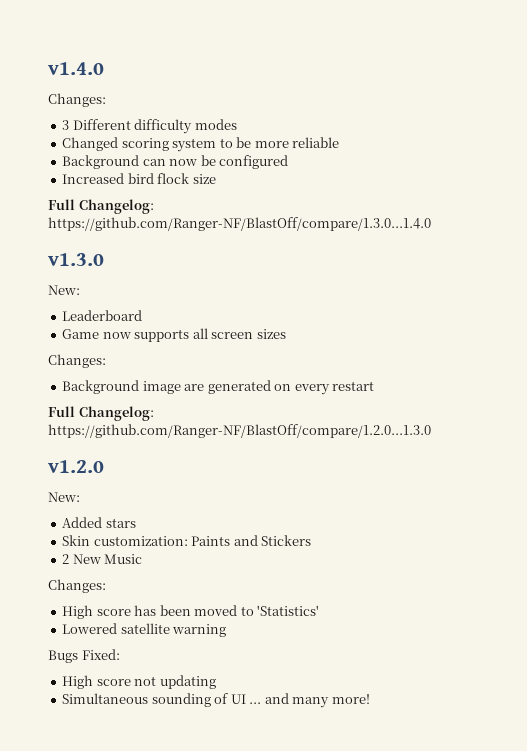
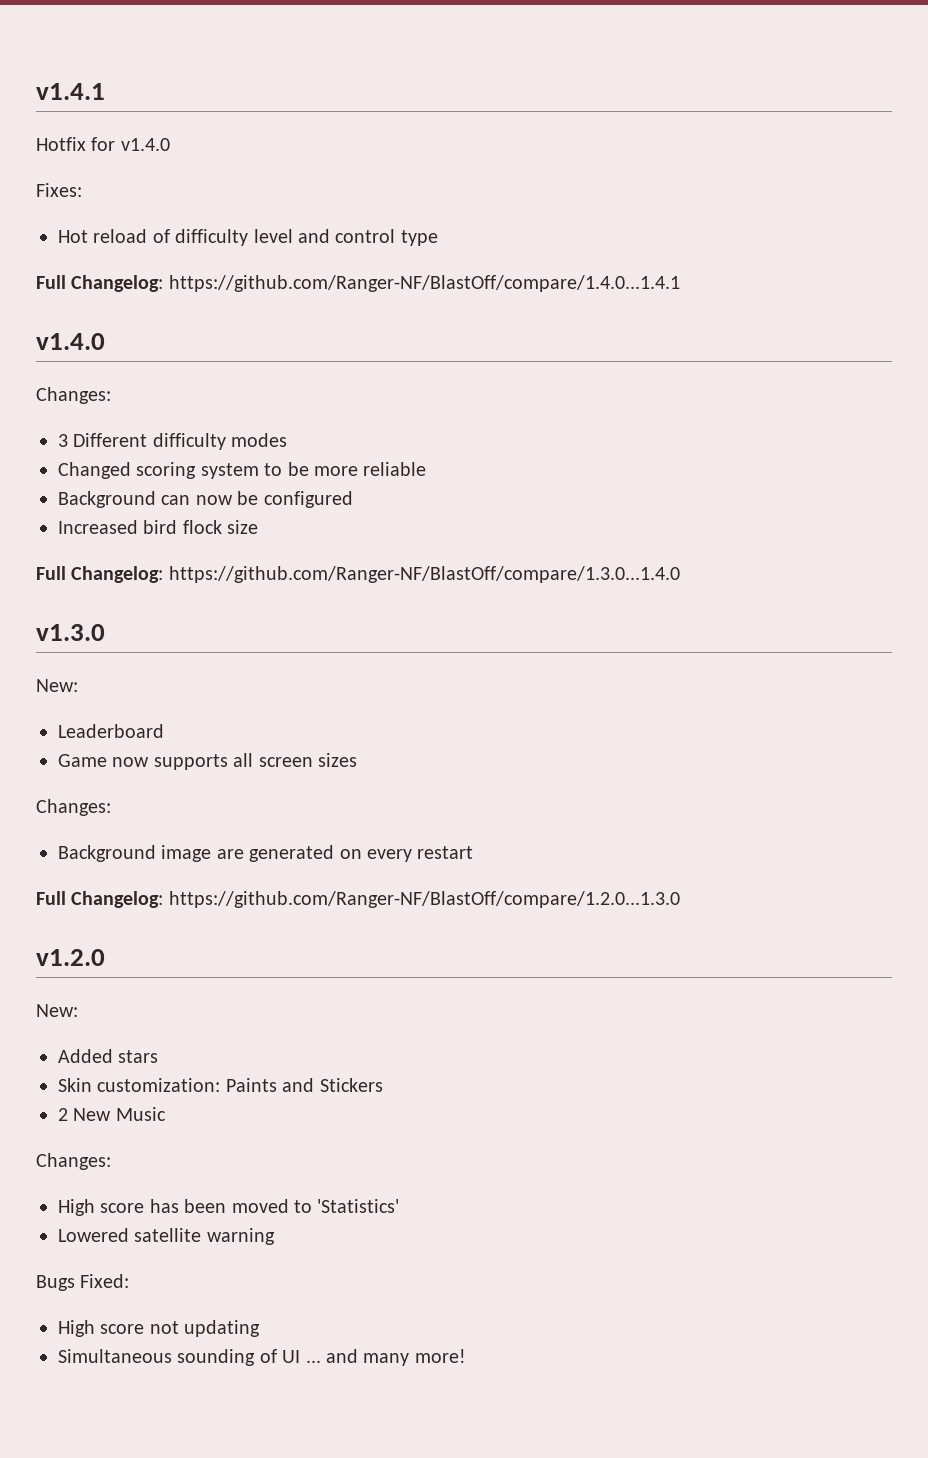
(48, 68) none -> [36,83,105,100] [36,137,170,151] [36,183,82,197] [58,229,438,246] [36,275,680,292] v1.4.1 // Hotfix for v1.4.0 // Fixes: // Hot reload of difficulty level and control type // Full Changelog: https://github.com/Ranger-NF/BlastOff/compare/1.4.0...1.4.1 //

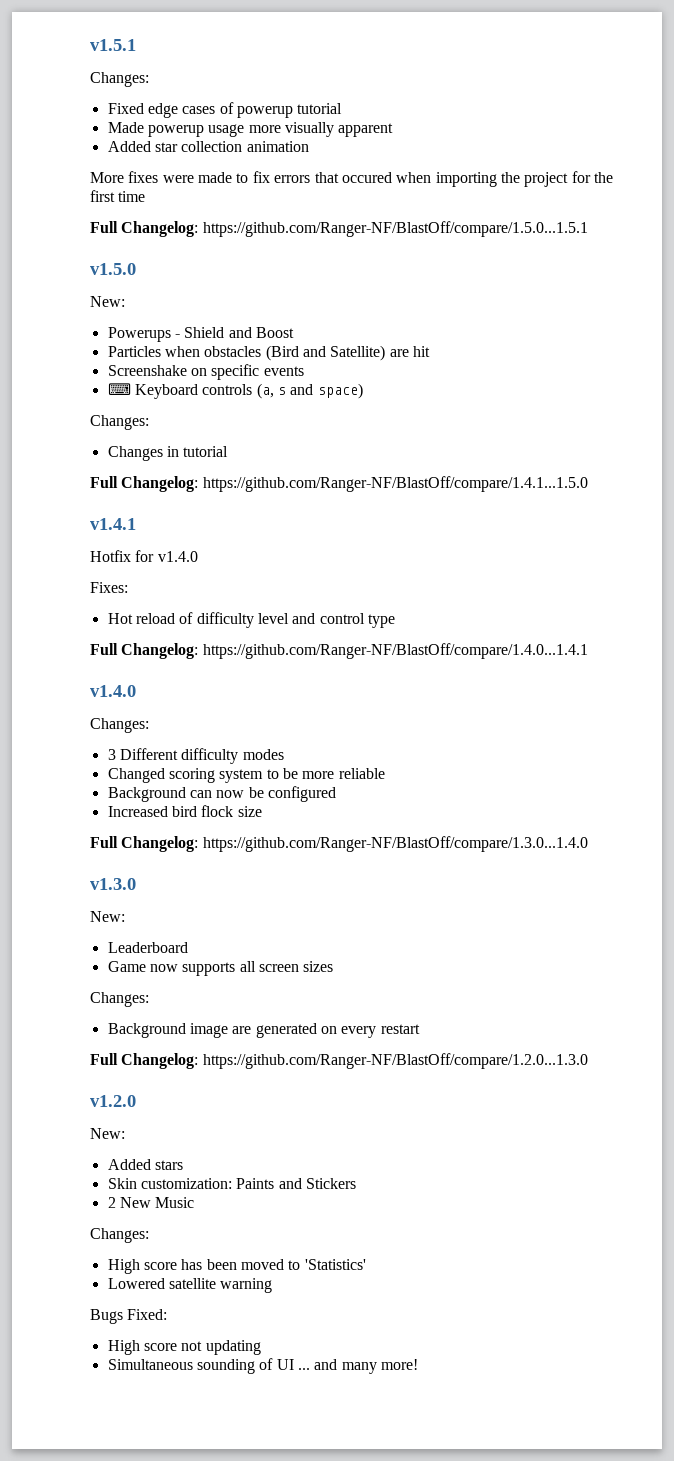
(36, 91) none -> [90,39,136,51] [90,72,149,87] [107,102,343,118] [107,122,394,137] [107,141,309,152] [90,171,613,187] [90,190,146,202] [90,221,588,237] [90,263,136,275] [90,296,125,307] [107,327,294,342] [107,345,430,361] [107,364,304,380] [107,383,363,399] [90,415,149,430] [107,446,229,461] [90,476,588,492] v1.5.1 // Changes: // Fixed edge cases of powerup tutorial // Made powerup usage more visually apparent // Added star collection animation // More fixes were made to fix errors that occured when importing the project for the first time // Full Changelog: https://github.com/Ranger-NF/BlastOff/compare/1.5.0...1.5.1 // v1.5.0 // New: // Powerups - Shield and Boost // Particles when obstacles (Bird and Satellite) are hit // Screenshake on specific events // ⌨ Keyboard controls (a, s and space) // Changes: // Changes in tutorial // Full Changelog: https://github.com/Ranger-NF/BlastOff/compare/1.4.1...1.5.0 //

